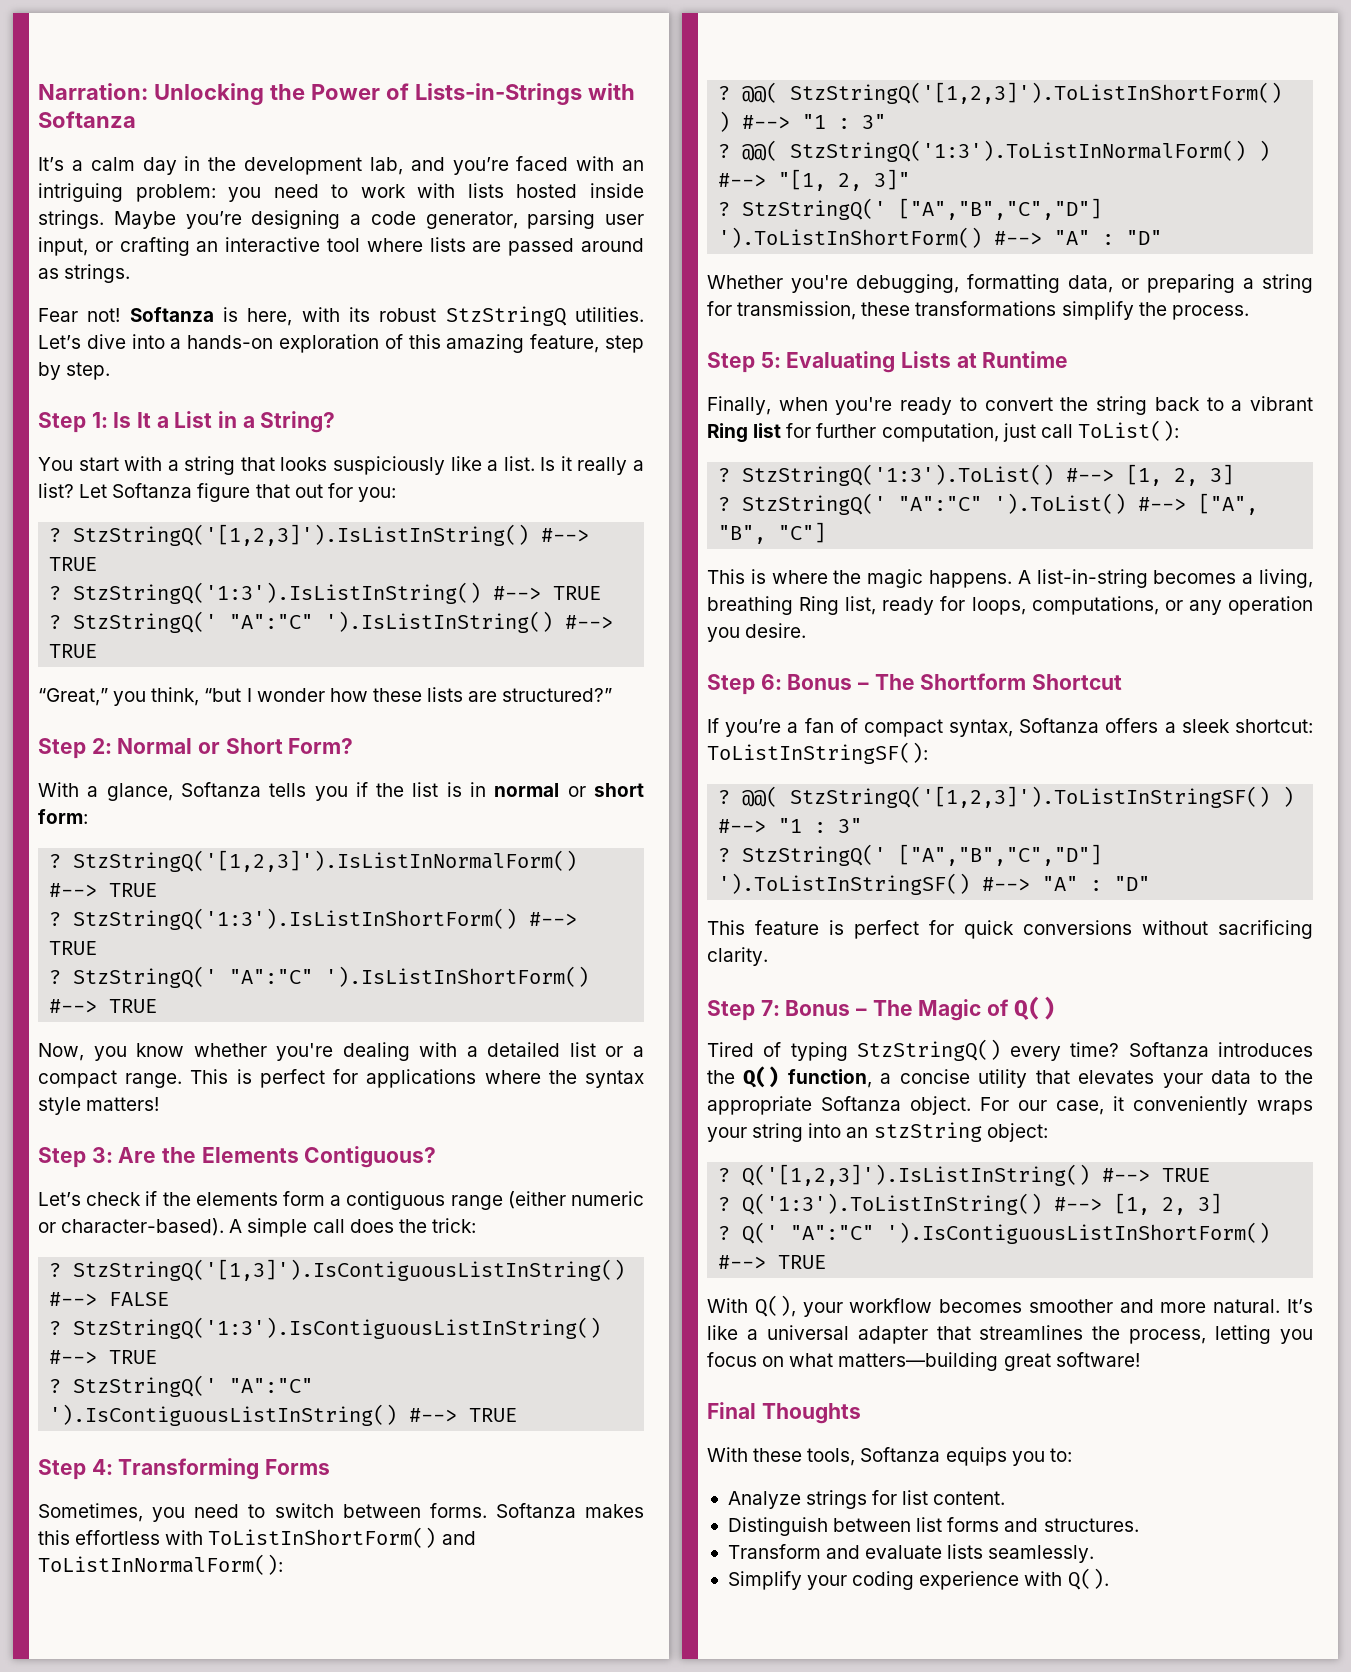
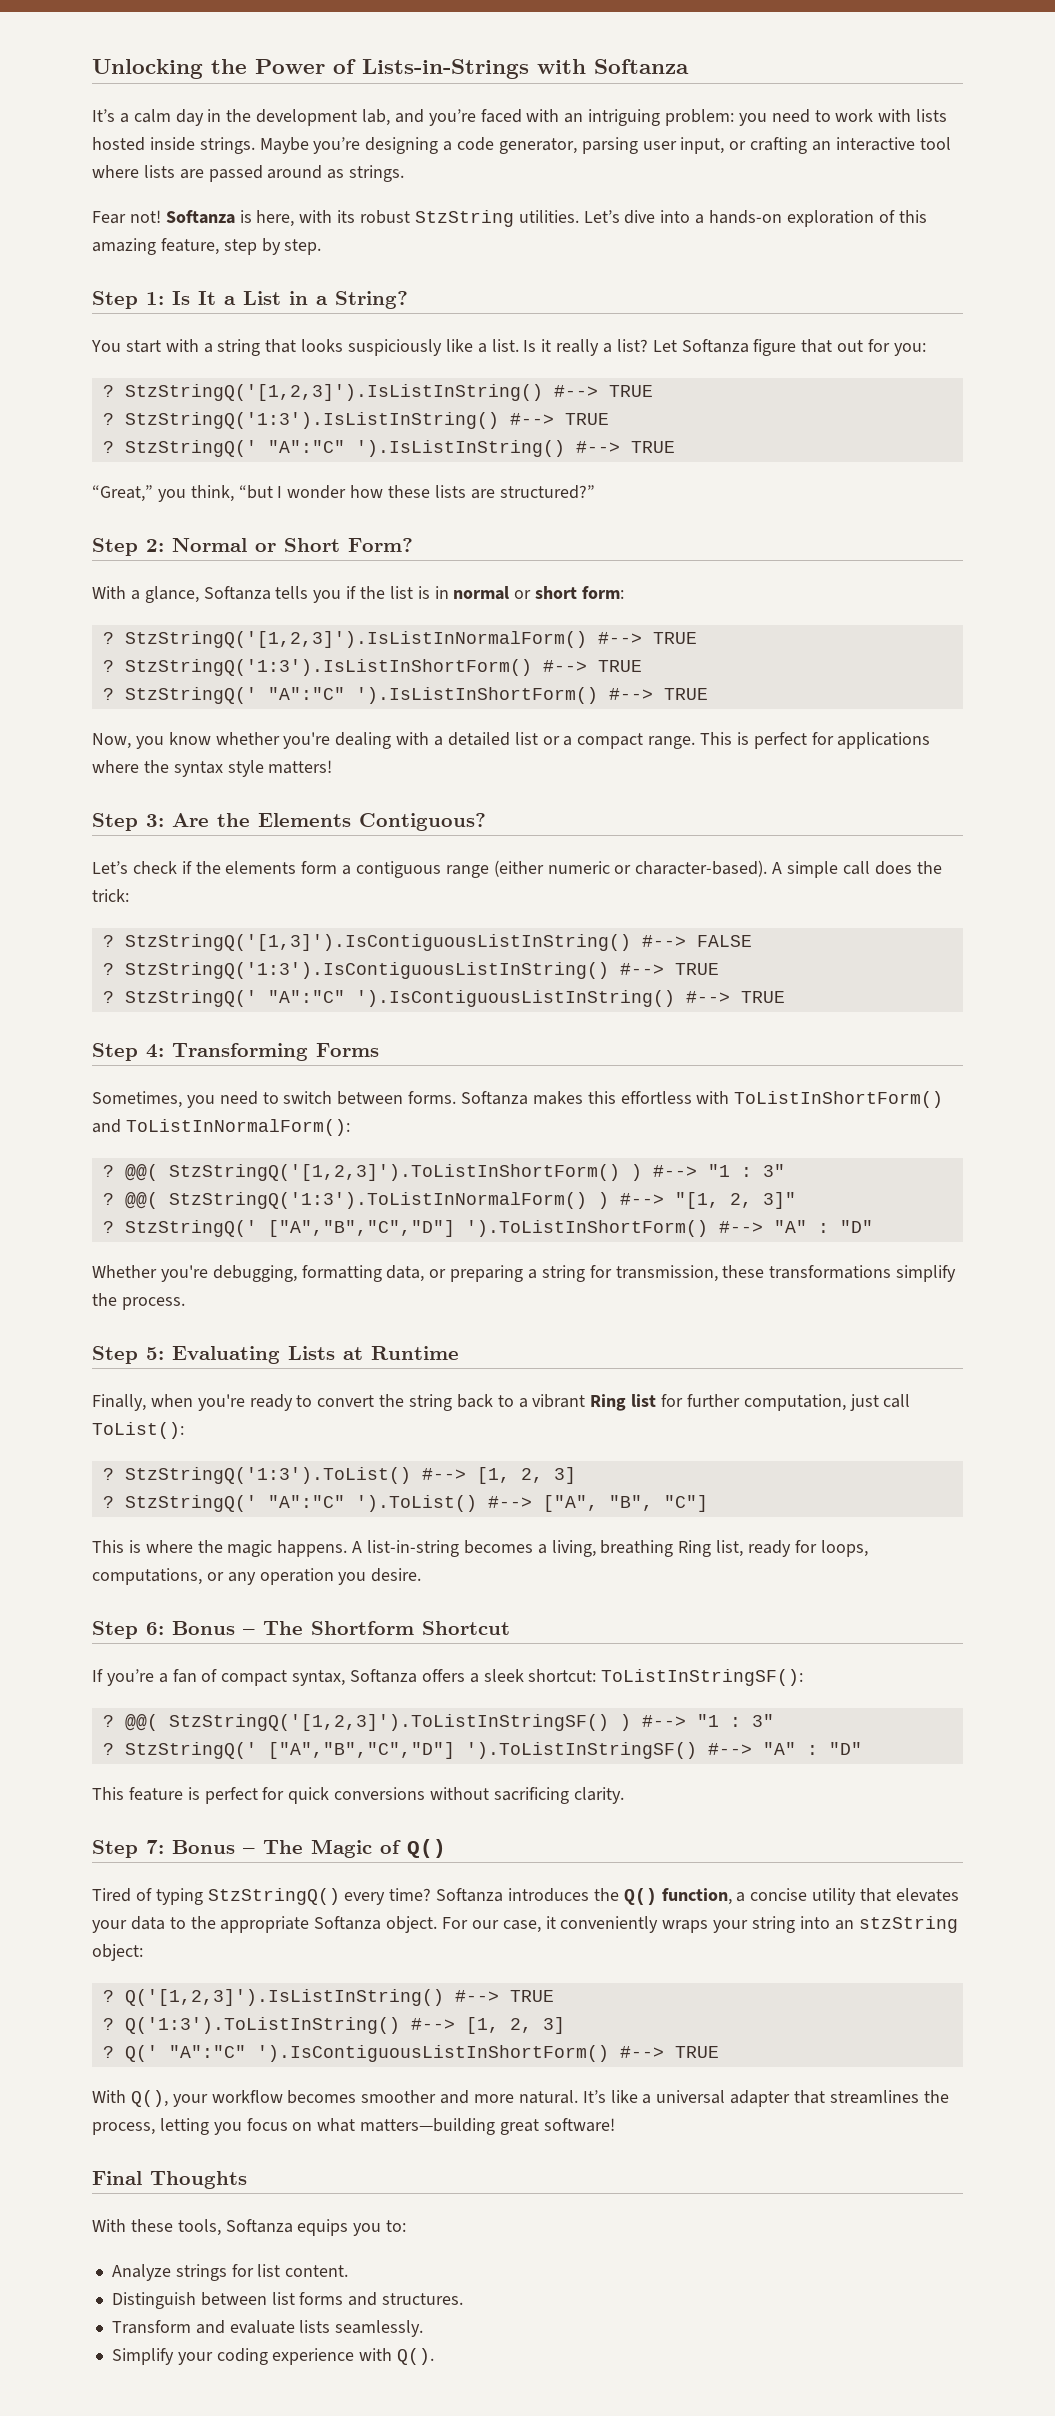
[38,83,148,100] Narration: -> (92, 69) none
[445,306,567,326] StzStringQ -> [414,210,514,227] StzString

